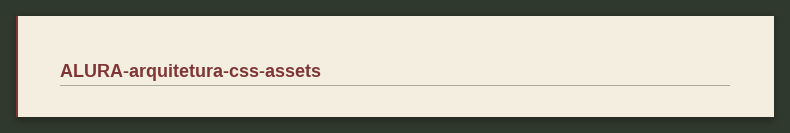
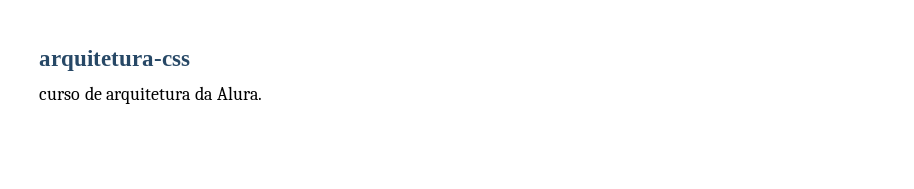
[60,64,321,81] ALURA-arquitetura-css-assets -> [39,50,190,71] [39,86,262,104] arquitetura-css // curso de arquitetura da Alura.

